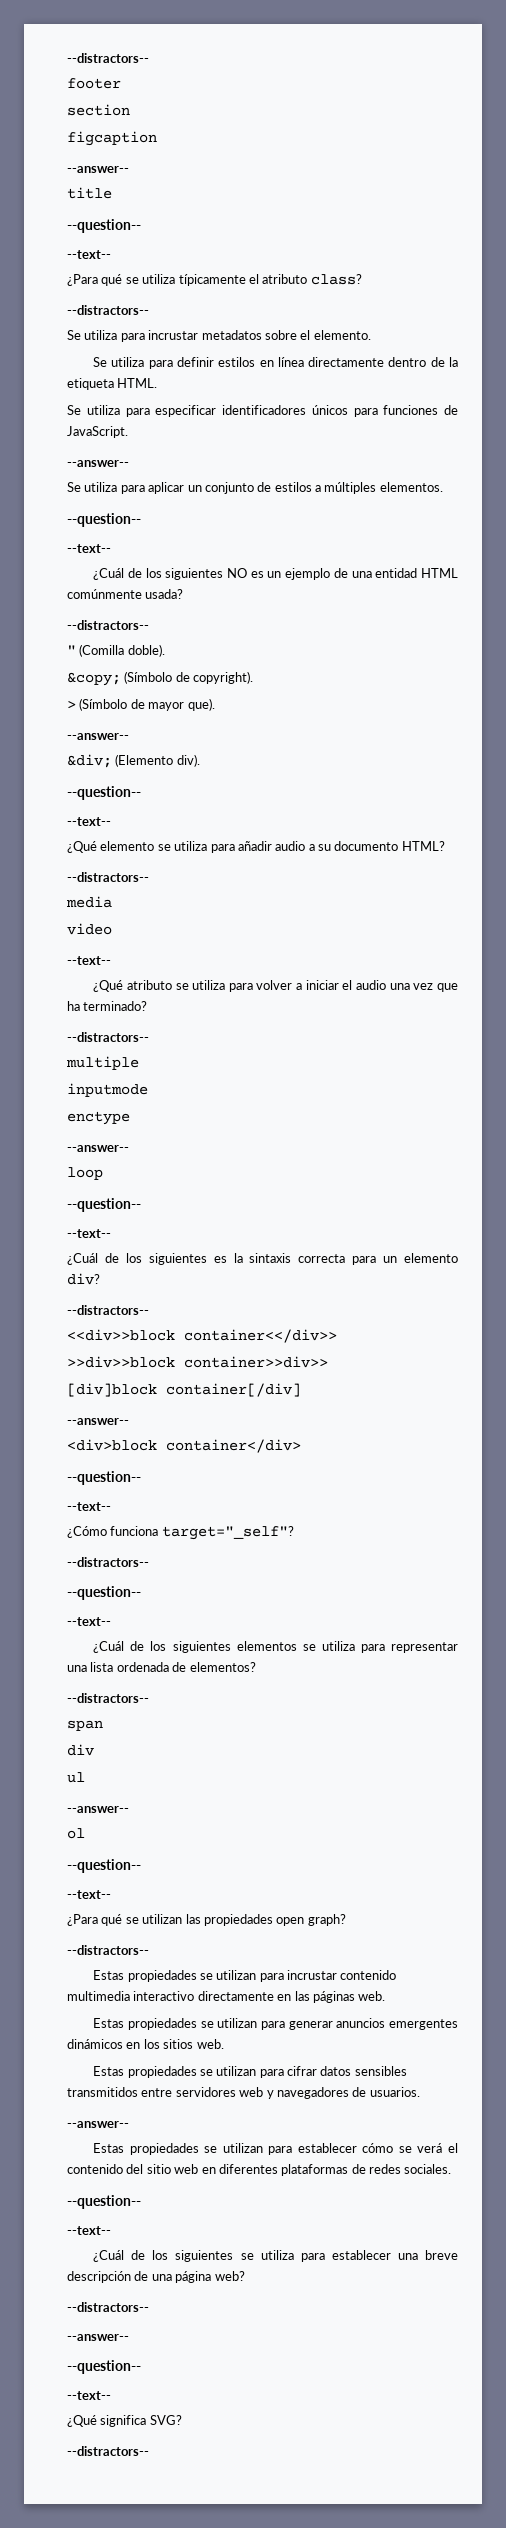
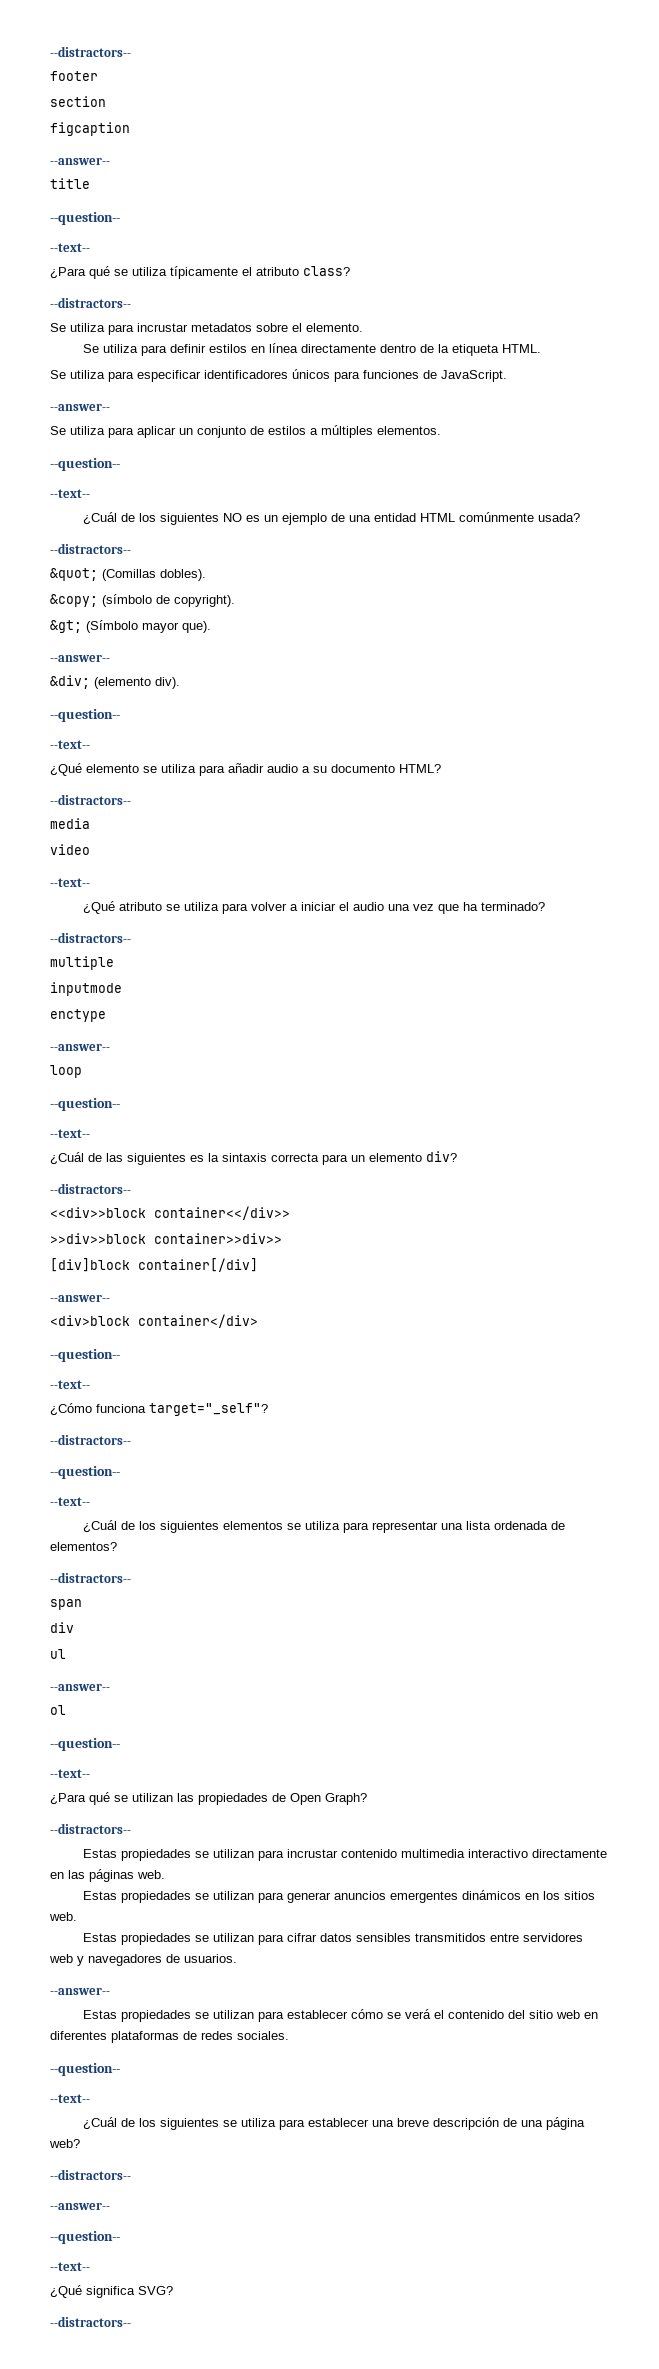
[67,644,165,657] " (Comilla doble). -> [50,568,206,581] &quot; (Comillas dobles).
[124,671,173,684] (Símbolo -> [102,594,152,607] (símbolo
[67,698,145,711] > (Símbolo de -> [50,620,138,633] &gt; (Símbolo
[115,754,174,767] (Elemento -> [94,677,151,689] (elemento
[125,1253,142,1263] los -> [106,1153,123,1162] las
[276,1914,346,1926] open graph? -> [272,1793,367,1805] de Open Graph?

